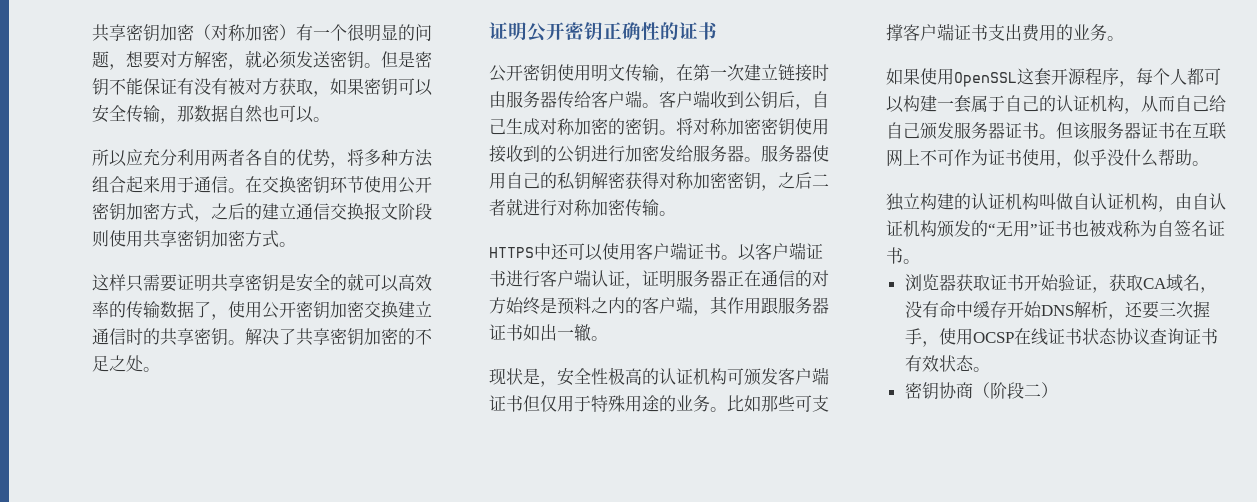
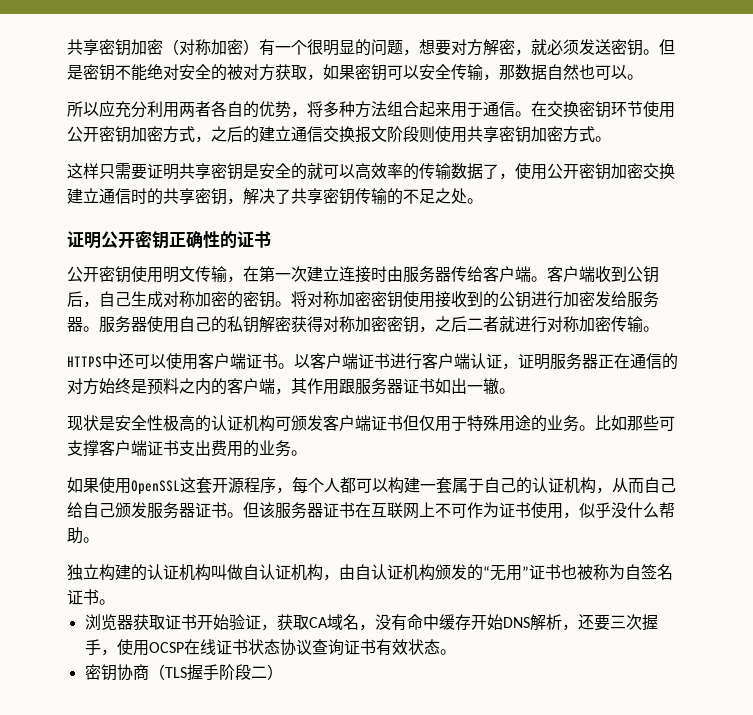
[143,78,228,95] 保证有没有 -> [147,64,227,81] 绝对安全的
[228,340,245,345] 。 -> [227,198,243,205] ，
[364,328,398,345] 加密 -> [355,188,387,204] 传输
[778,64,795,81] 链 -> [339,266,355,282] 连
[540,381,557,387] ， -> (115, 423) none
[1106,220,1123,238] 戏 -> (593, 572) none
(990, 390) none -> [164,664,219,681] TLS握手

